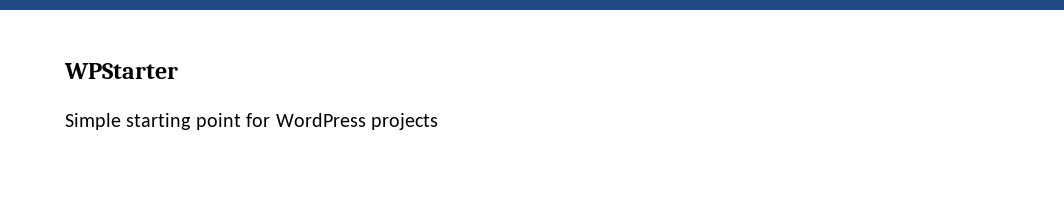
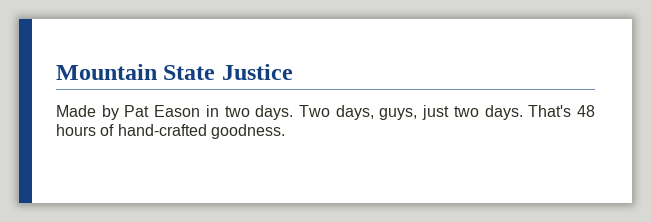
[64,63,178,79] [65,113,438,130] WPStarter // Simple starting point for WordPress projects -> [56,64,293,80] [56,105,595,120] [56,124,285,139] Mountain State Justice // Made by Pat Eason in two days. Two days, guys, just two days. That's 48 hours of hand-crafted goodness.

